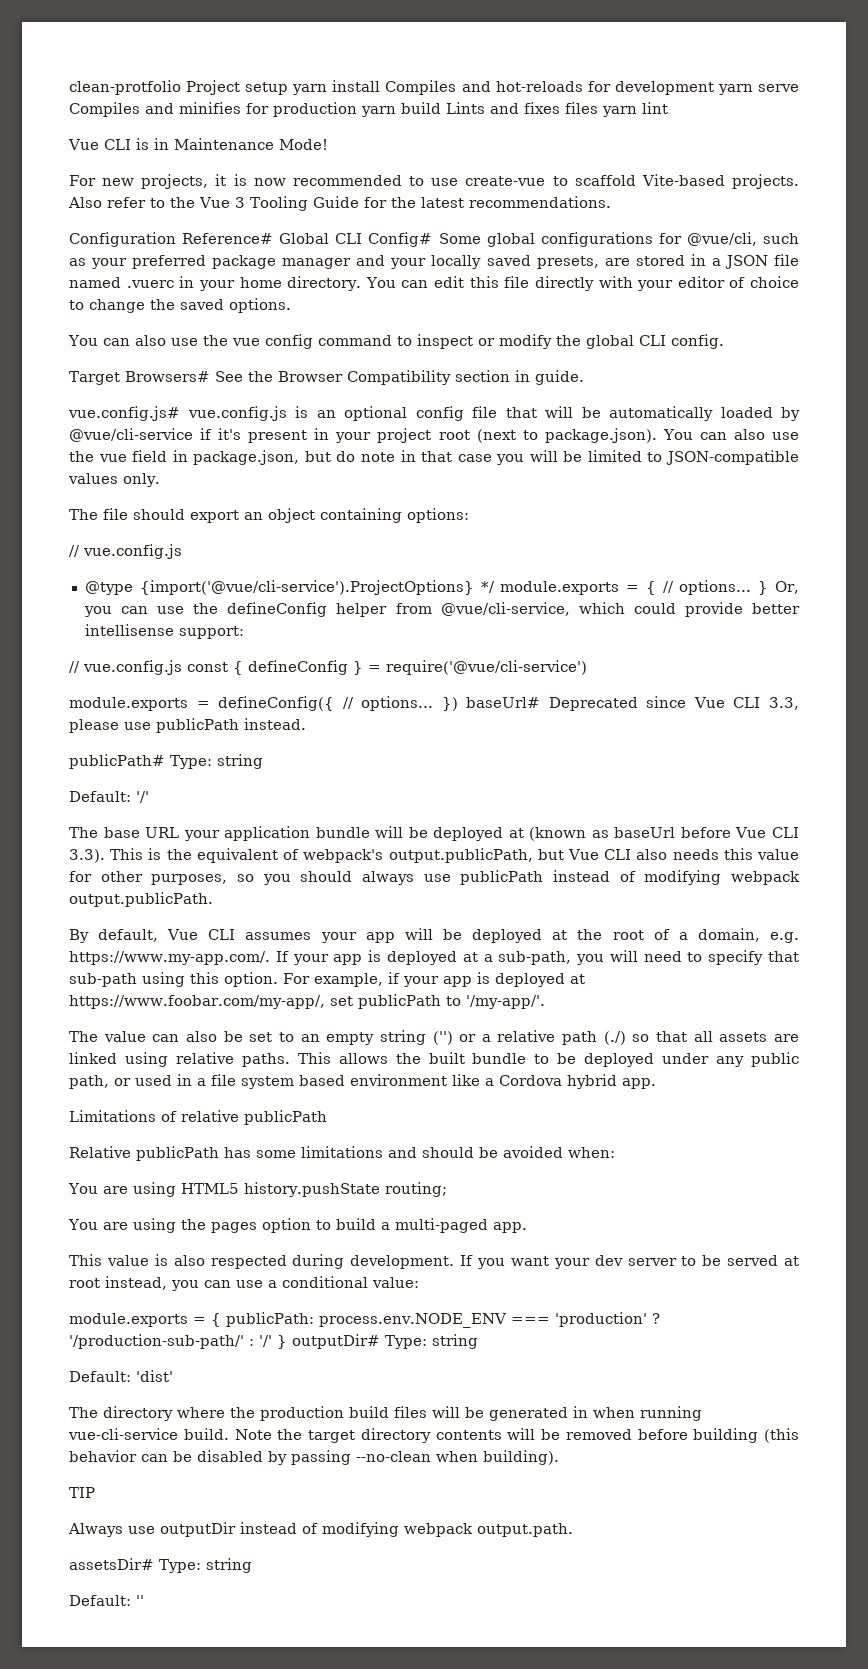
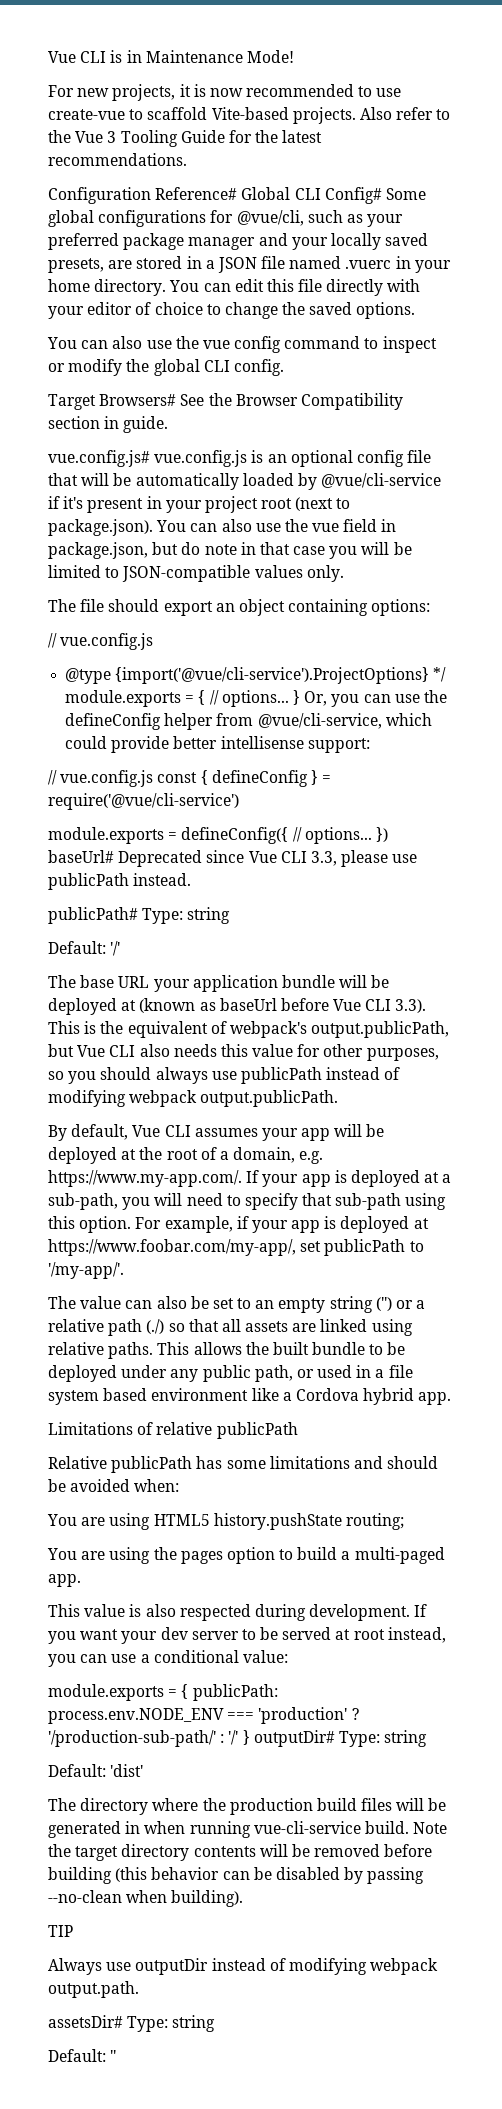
[69,80,799,95] [69,102,668,117] clean-protfolio Project setup yarn install Compiles and hot-reloads for development yarn serve Compiles and minifies for production yarn build Lints and fixes files yarn lint // -> (48, 57) none

